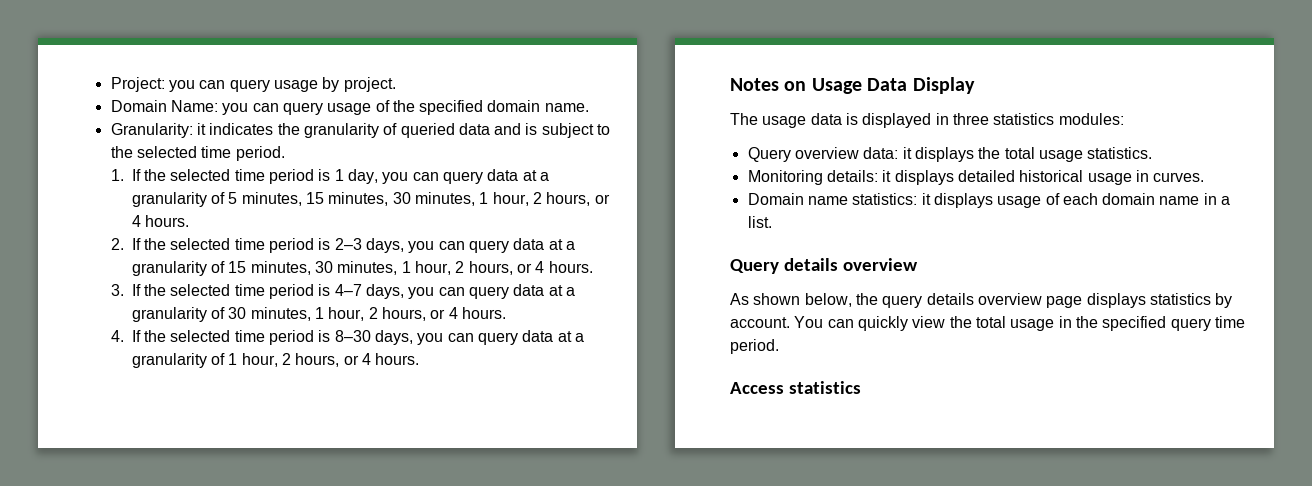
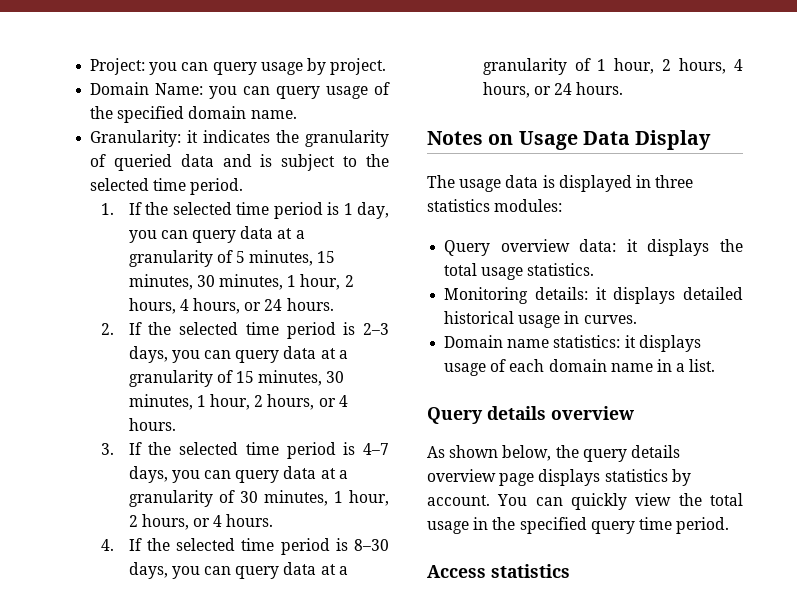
[594,194,610,204] [131,215,141,227] or 4 -> [179,298,283,314] 4 hours, or 24
[343,353,371,365] or 4 -> [734,59,743,71] [482,82,573,98] 4 hours, or 24

